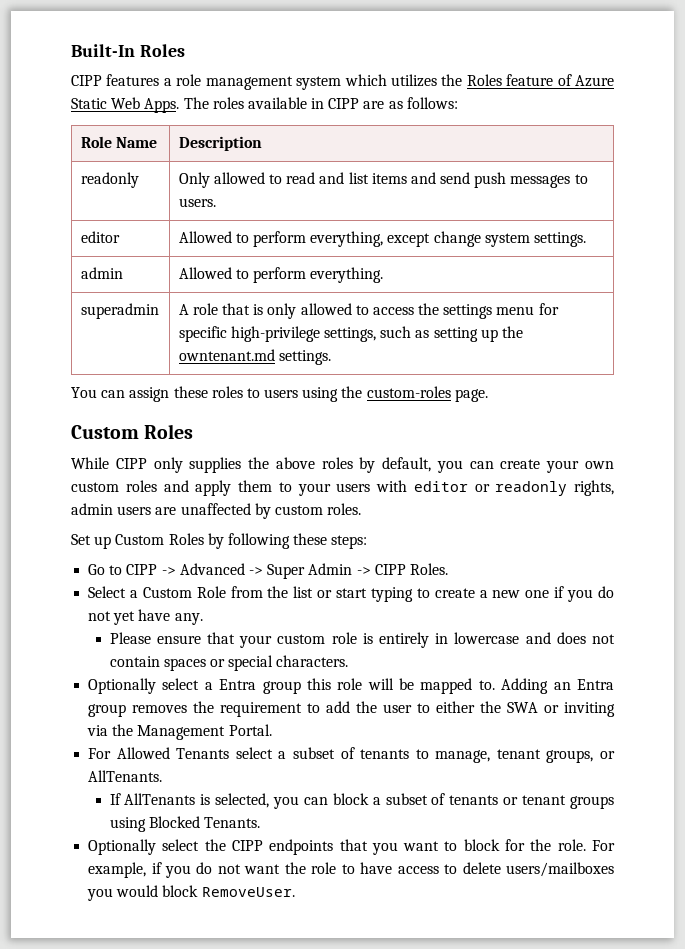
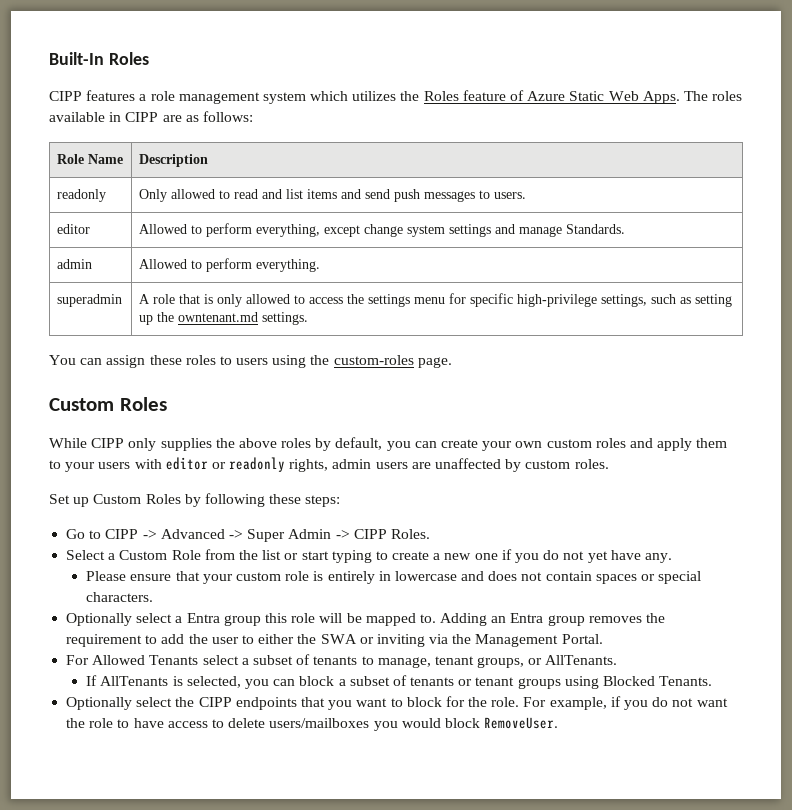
[533,232,586,247] settings. -> [448,224,625,237] settings and manage Standards.

